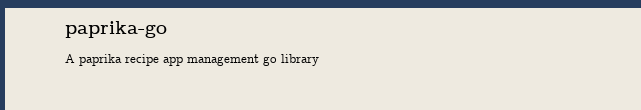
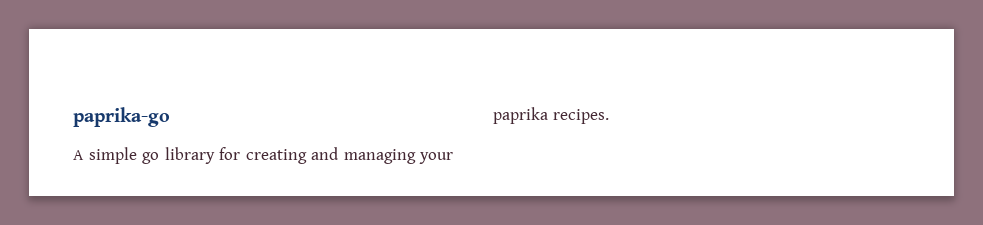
[79,54,319,66] paprika recipe app management go library -> [88,147,453,164] [493,107,609,124] simple go library for creating and managing your paprika recipes.

